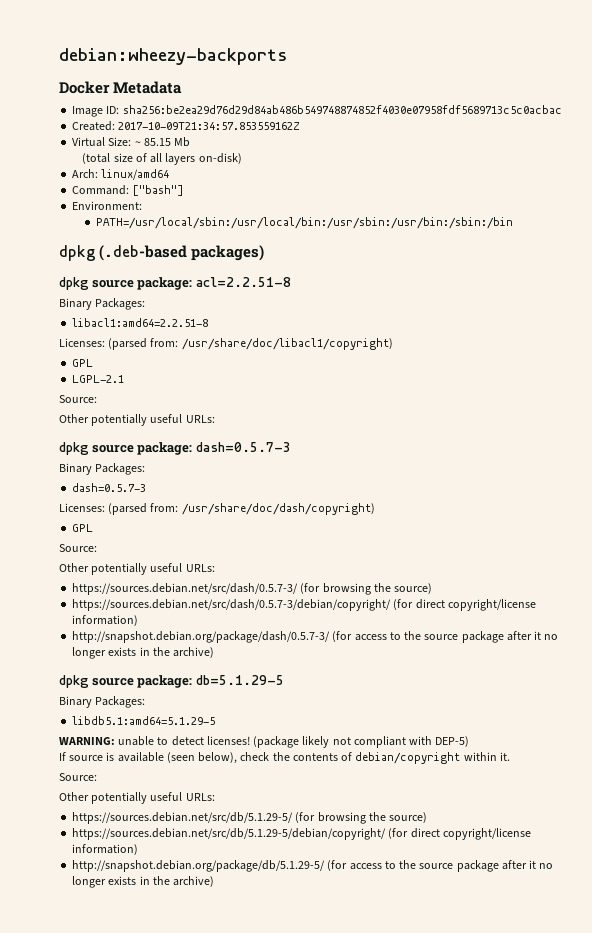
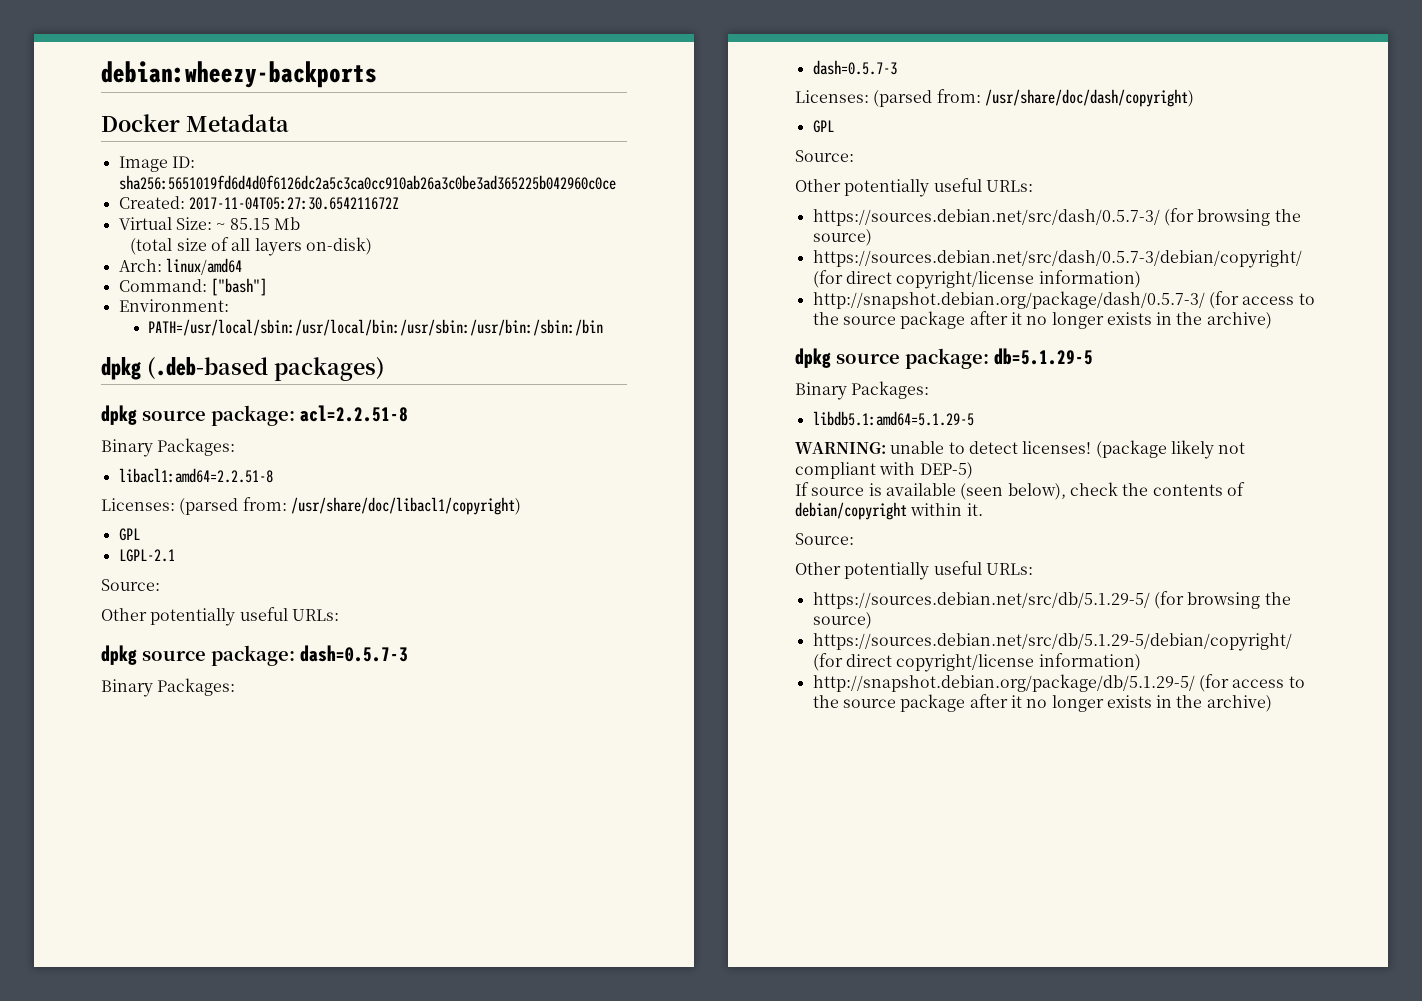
[122,105,562,114] sha256:be2ea29d76d29d84ab486b549748874852f4030e07958fdf5689713c5c0acbac -> [118,175,616,190] sha256:5651019fd6d4d0f6126dc2a5c3ca0cc910ab26a3c0be3ad365225b042960c0ce
[118,122,301,130] 2017-10-09T21:34:57.853559162Z -> [188,197,399,210] 2017-11-04T05:27:30.654211672Z

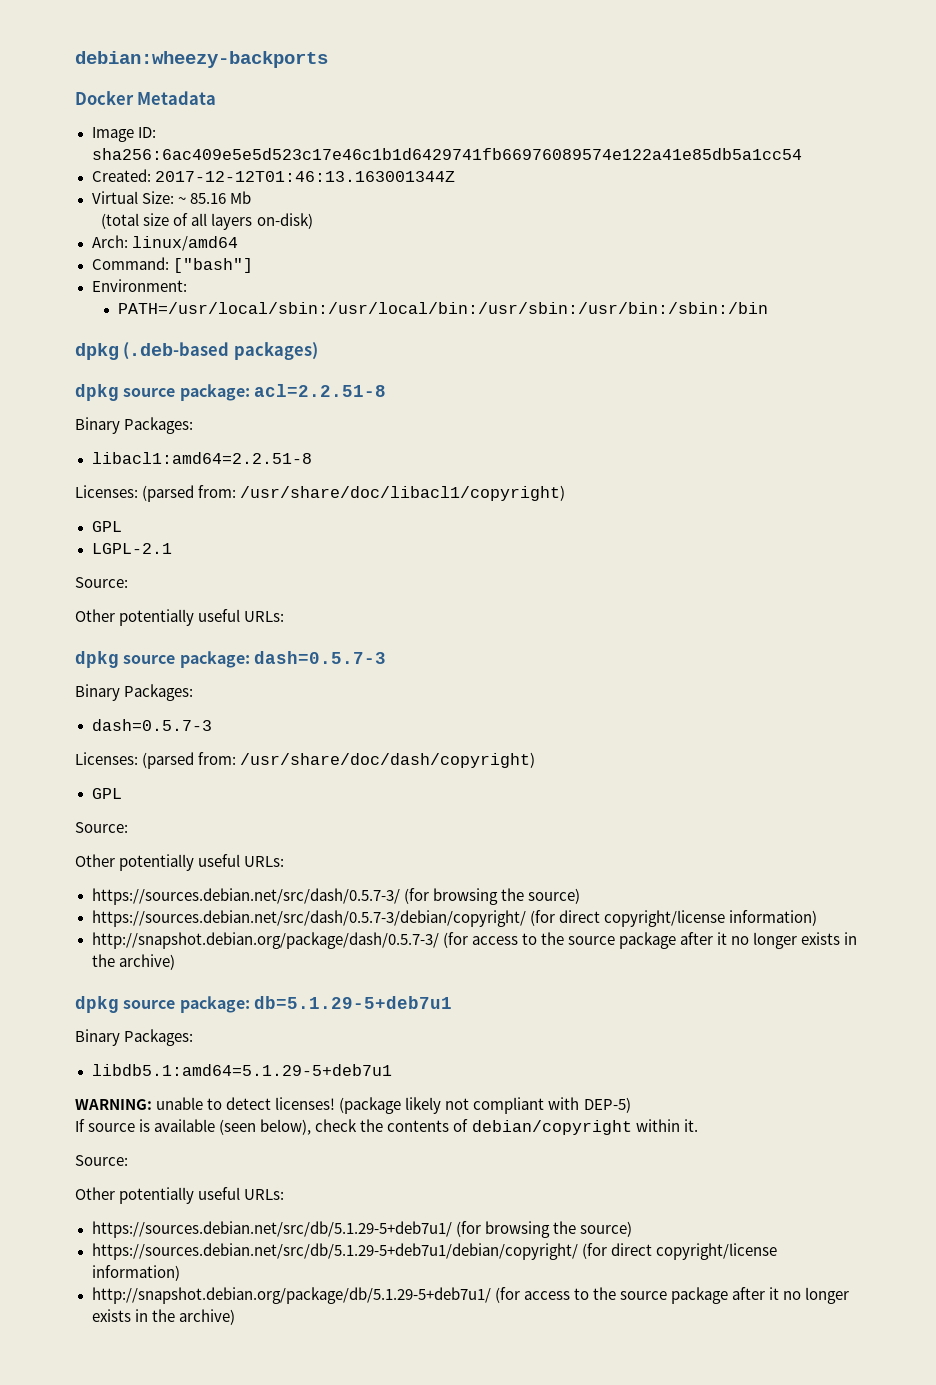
[118,175,616,190] sha256:5651019fd6d4d0f6126dc2a5c3ca0cc910ab26a3c0be3ad365225b042960c0ce -> [91,148,802,160] sha256:6ac409e5e5d523c17e46c1b1d6429741fb66976089574e122a41e85db5a1cc54
[188,197,399,210] 2017-11-04T05:27:30.654211672Z -> [154,171,455,182] 2017-12-12T01:46:13.163001344Z
[229,218,270,230] 85.15 -> [189,193,226,204] 85.16
[994,348,1093,365] [795,381,930,400] [812,411,974,426] db=5.1.29-5 // Binary Packages: // libdb5.1:amd64=5.1.29-5 -> [253,996,452,1009] [75,1029,194,1046] [91,1064,392,1076] db=5.1.29-5+deb7u1 // Binary Packages: // libdb5.1:amd64=5.1.29-5+deb7u1
[812,591,1291,609] [812,612,872,629] [812,633,1292,651] [812,653,1141,672] [812,674,1195,692] https://sources.debian.net/src/db/5.1.29-5/ (for browsing the source) // https://sources.debian.net/src/db/5.1.29-5/debian/copyright/ (for direct copyright/license information) // http://snapshot.debian.org/package/db/5.1.29-5/ -> [91,1221,632,1238] [91,1243,777,1260] [91,1265,180,1281] [91,1287,491,1304] https://sources.debian.net/src/db/5.1.29-5+deb7u1/ (for browsing the source) // https://sources.debian.net/src/db/5.1.29-5+deb7u1/debian/copyright/ (for direct copyright/license information) // http://snapshot.debian.org/package/db/5.1.29-5+deb7u1/

